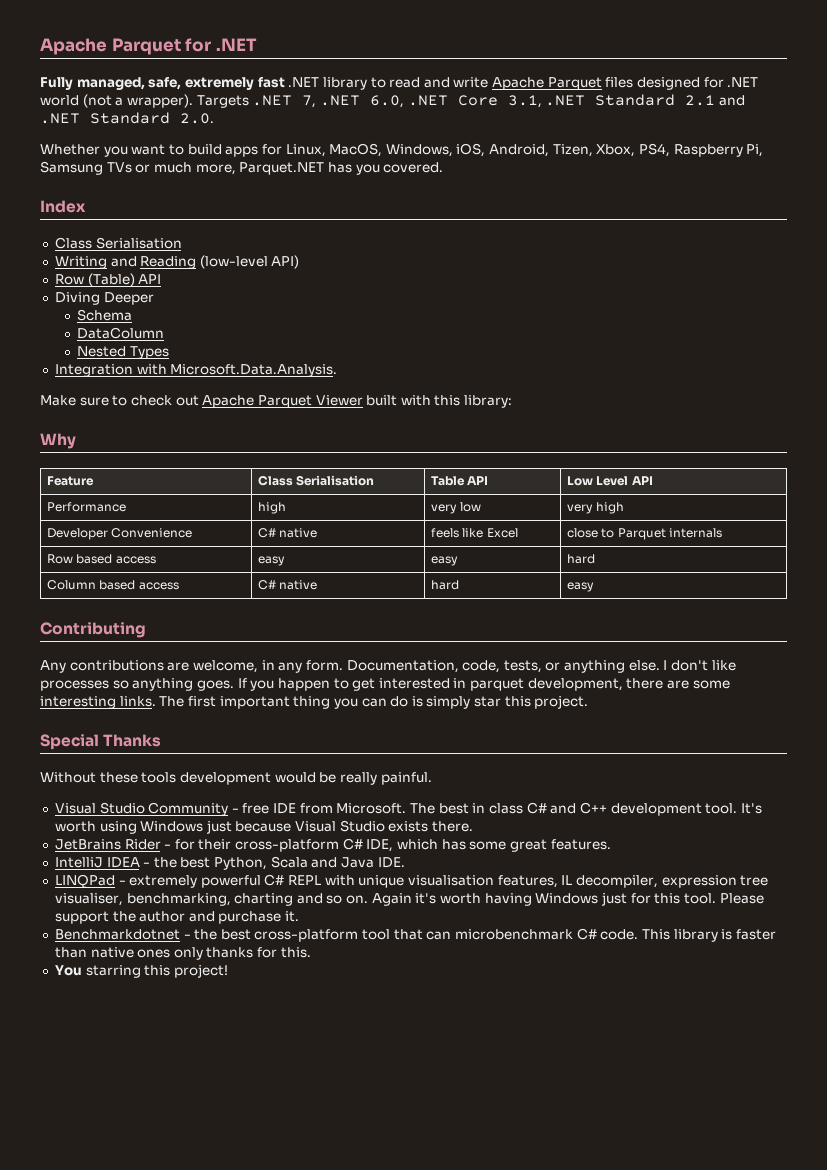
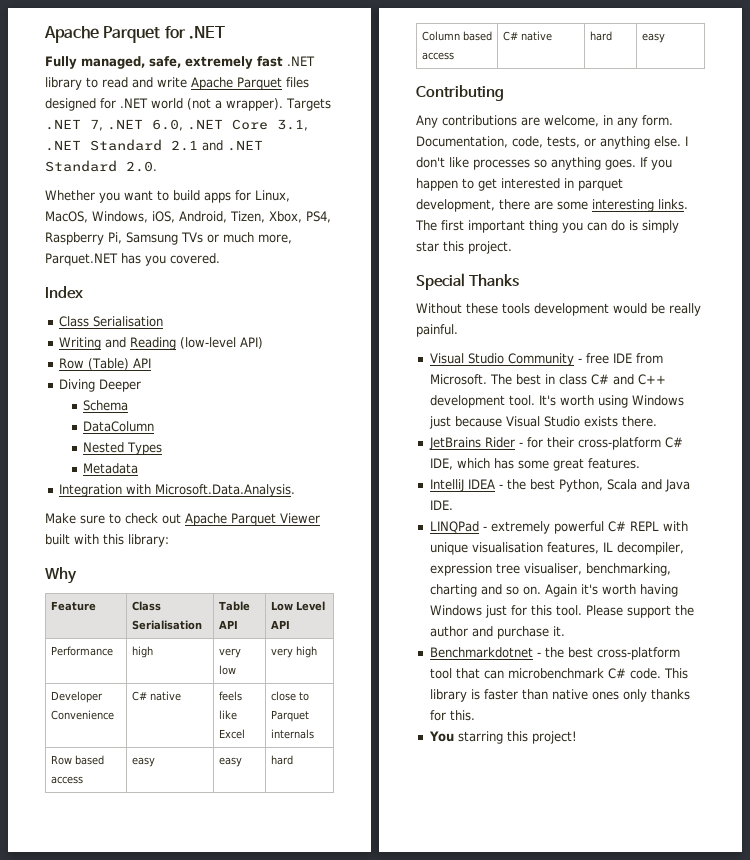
(170, 352) none -> [83,463,139,474] // Metadata

